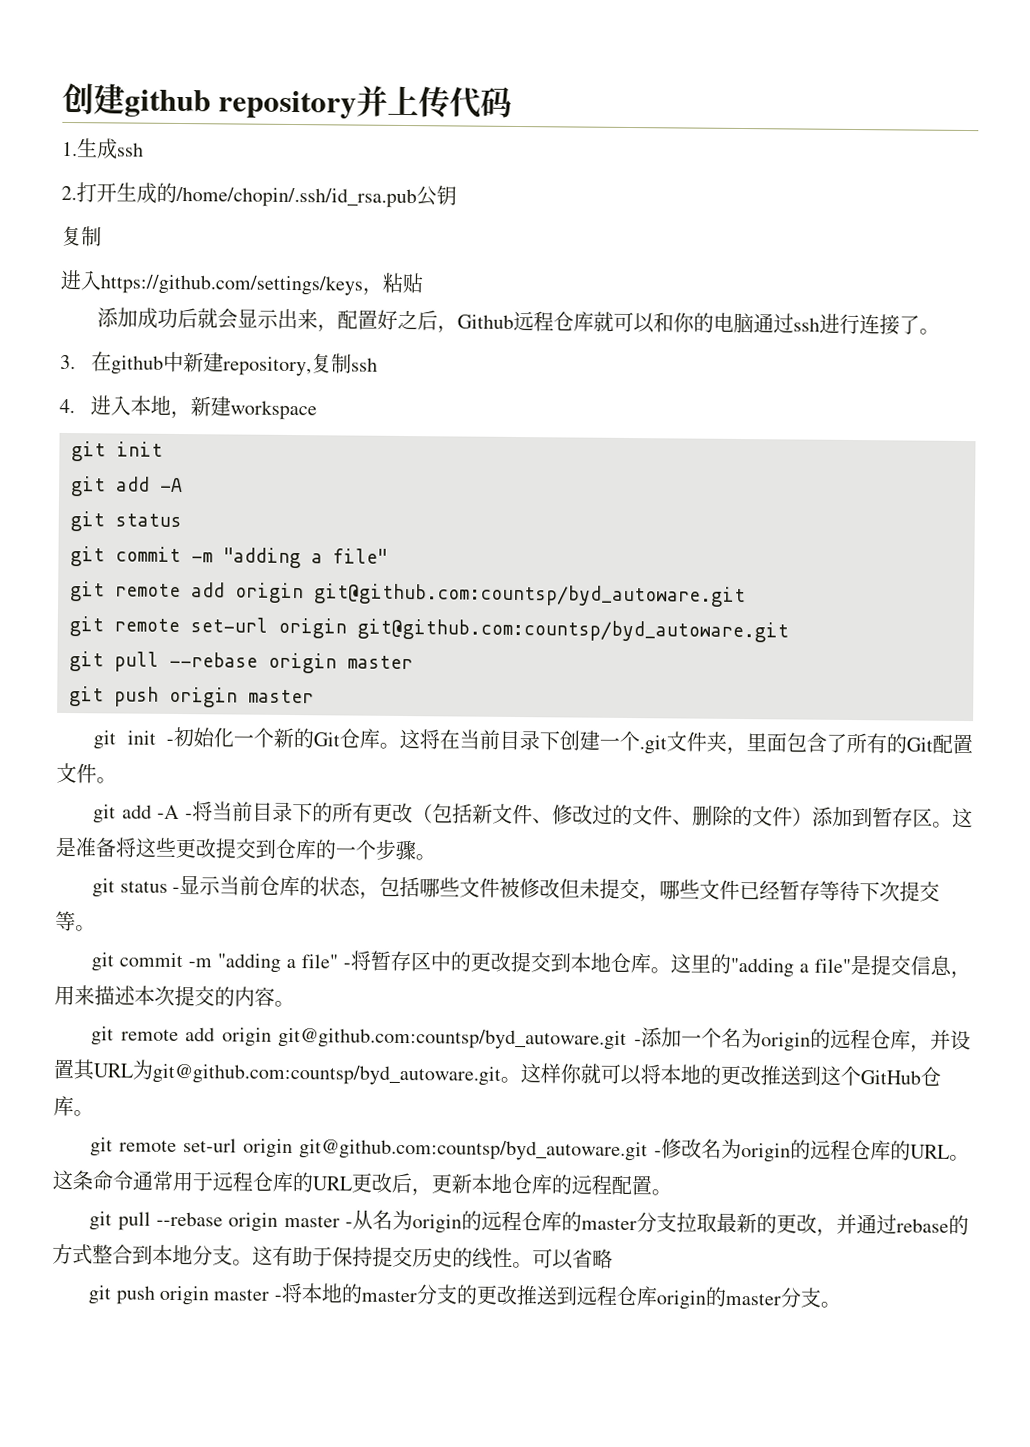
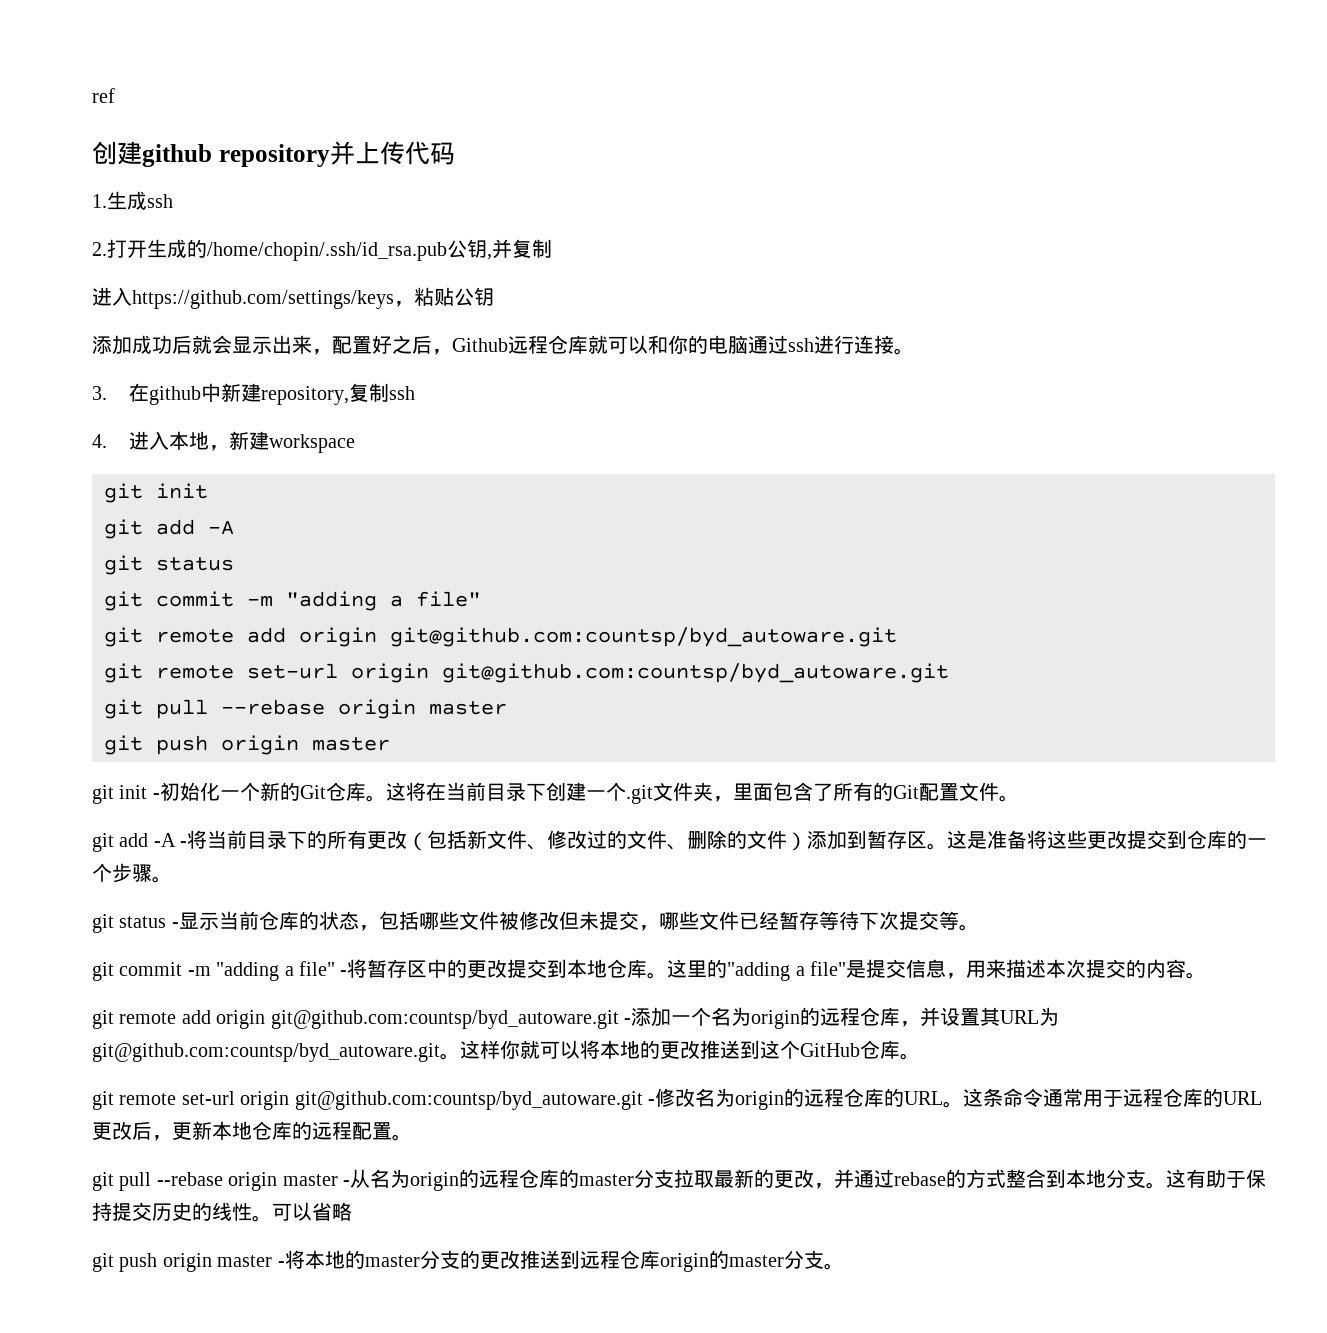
(62, 98) none -> [92,88,115,103] ref //
(457, 195) // -> [487,239,512,260] ,并
(424, 283) none -> [454,287,494,306] 公钥
[899,315,921,335] 了 -> (894, 344) none

